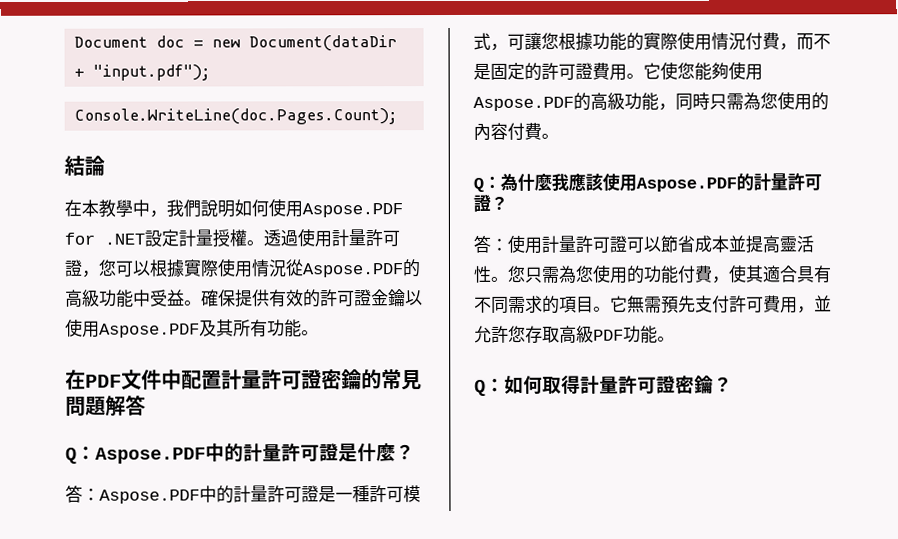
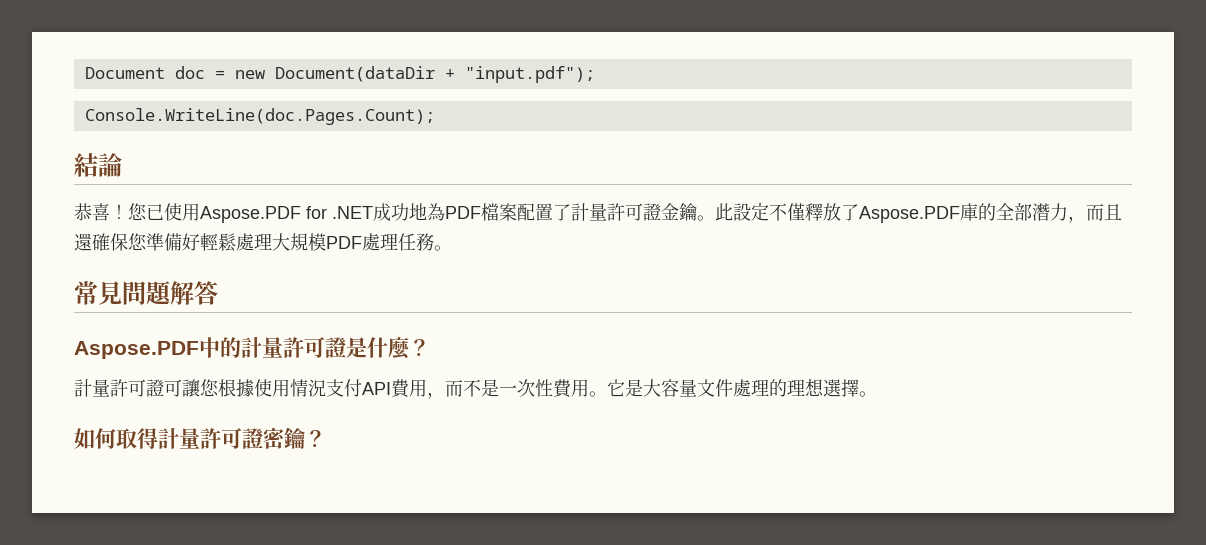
[64,198,403,218] [64,228,400,248] [64,258,421,278] [65,289,423,308] [65,318,319,338] [65,369,382,390] 在本教學中，我們說明如何使用Aspose.PDF for .NET設定計量授權。透過使用計量許可證，您可以根據實際使用情況從Aspose.PDF的高級功能中受益。確保提供有效的許可證金鑰以使用Aspose.PDF及其所有功能。 // 在PDF文件中配置計量許可證密鑰的 -> [74,202,1122,223] [74,233,452,252] 恭喜！您已使用Aspose.PDF for .NET成功地為PDF檔案配置了計量許可證金鑰。此設定不僅釋放了Aspose.PDF庫的全部潛力，而且還確保您準備好輕鬆處理大規模PDF處理任務。 //
[65,446,96,464] Q： -> (218, 293) none
[65,484,421,504] [473,31,831,51] [473,61,763,81] [473,91,829,111] [473,122,559,141] [473,172,822,192] [473,194,508,212] [473,234,814,254] [473,264,832,284] [474,295,832,314] [474,325,675,344] [474,378,505,396] 答：Aspose.PDF中的計量許可證是一種許可模式，可讓您根據功能的實際使用情況付費，而不是固定的許可證費用。它使您能夠使用Aspose.PDF的高級功能，同時只需為您使用的內容付費。 // Q：為什麼我應該使用Aspose.PDF的計量許可證？ // 答：使用計量許可證可以節省成本並提高靈活性。您只需為您使用的功能付費，使其適合具有不同需求的項目。它無需預先支付許可費用，並允許您存取高級PDF功能。 // Q： -> [74,378,877,399] 計量許可證可讓您根據使用情況支付API費用，而不是一次性費用。它是大容量文件處理的理想選擇。 //

